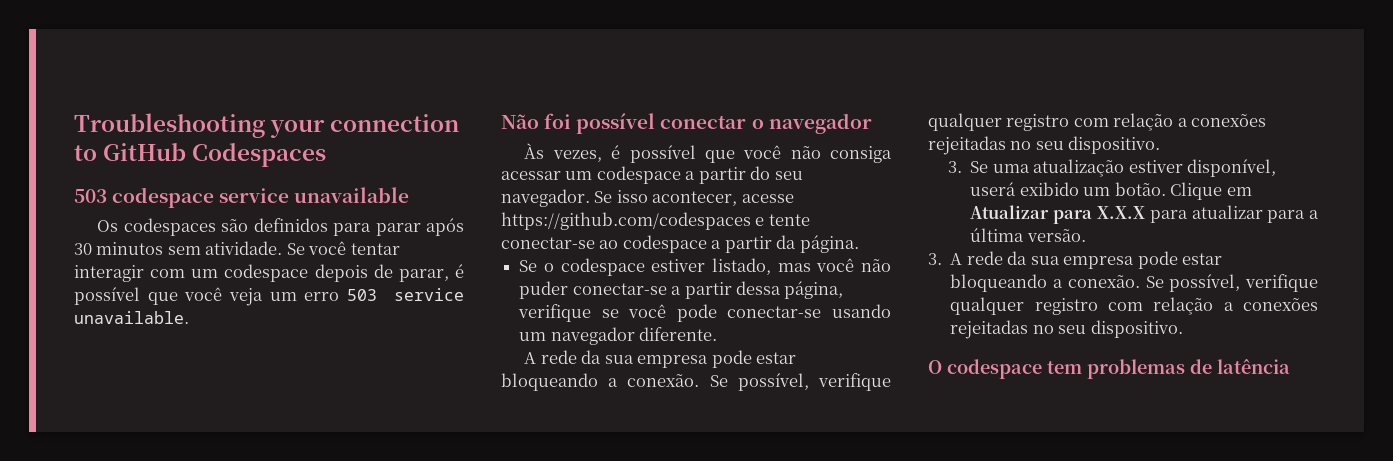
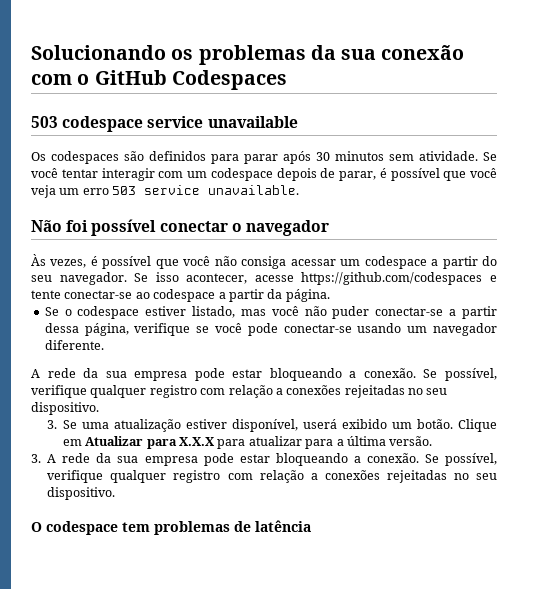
[74,113,460,138] [74,145,97,161] Troubleshooting your connection to -> [31,45,465,65] [31,74,90,85] Solucionando os problemas da sua conexão com o

